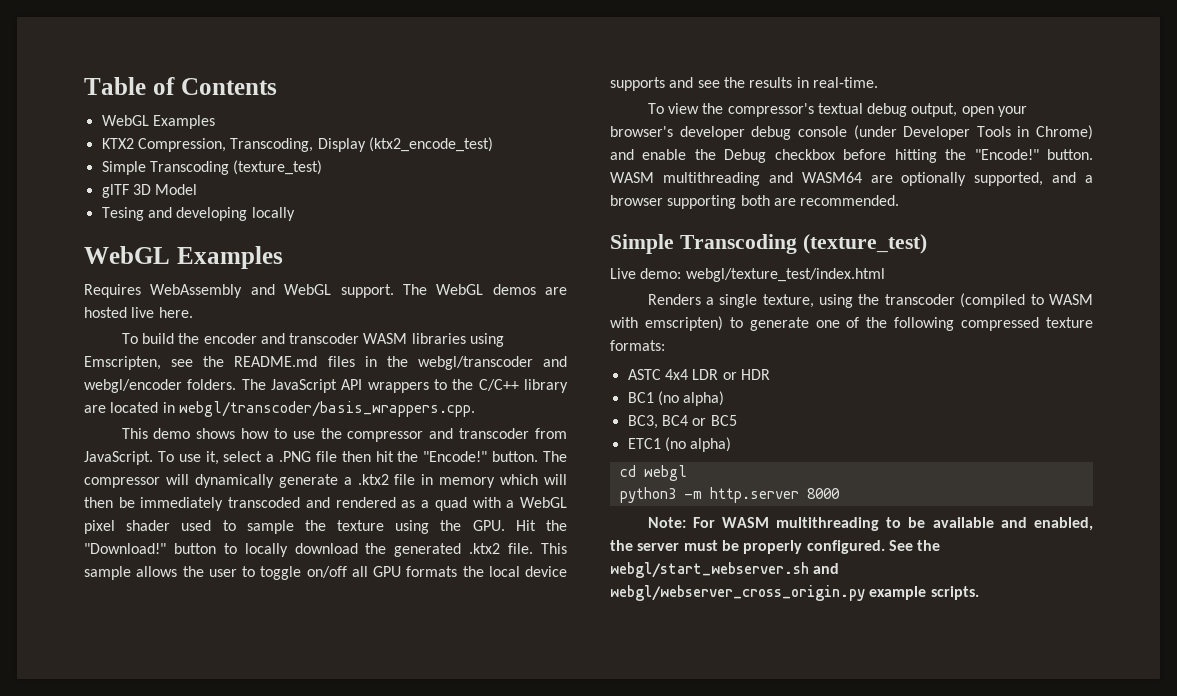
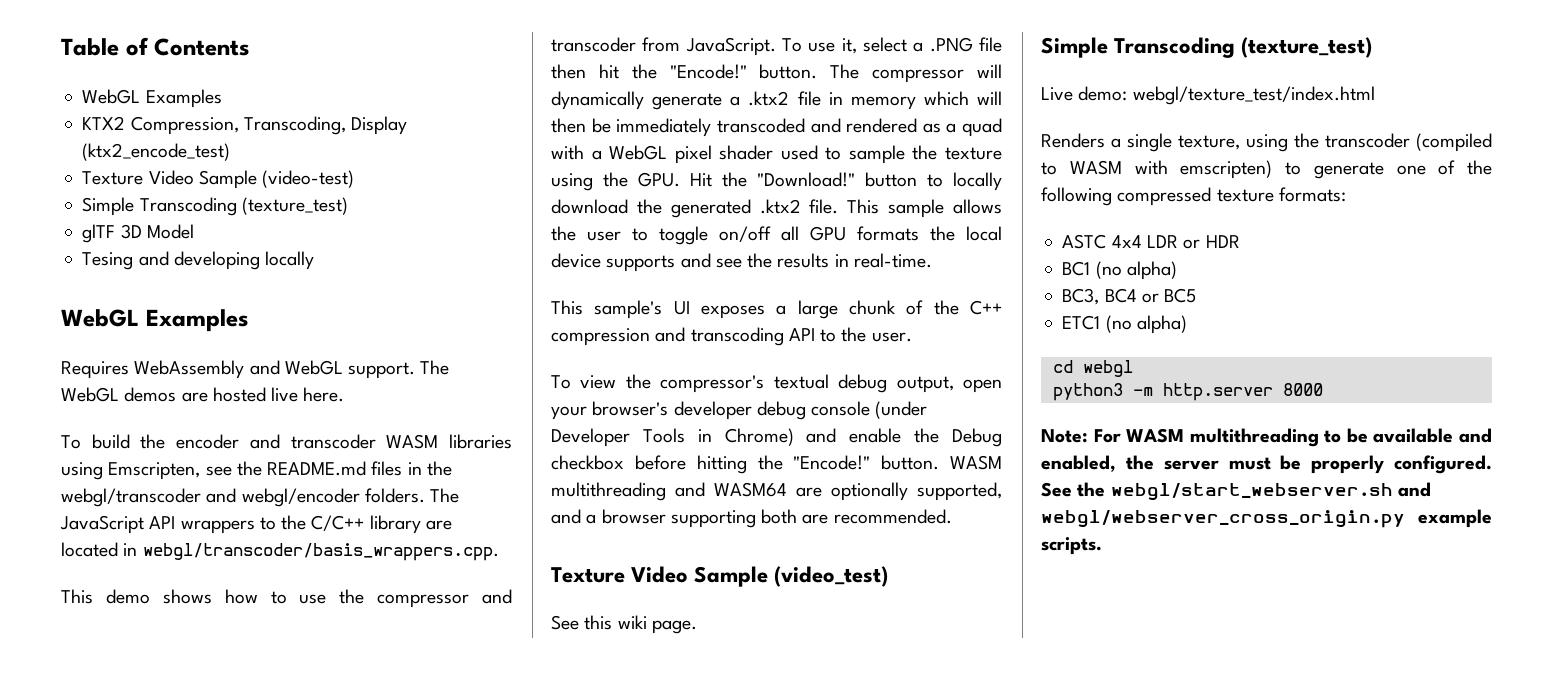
(493, 144) none -> [82,170,355,189] // Texture Video Sample (video-test)
(878, 82) none -> [551,300,1002,319] [551,327,912,346] // This sample's UI exposes a large chunk of the C++ compression and transcoding API to the user.
(900, 200) none -> [551,566,889,587] [551,615,697,634] // Texture Video Sample (video_test) // See this wiki page.

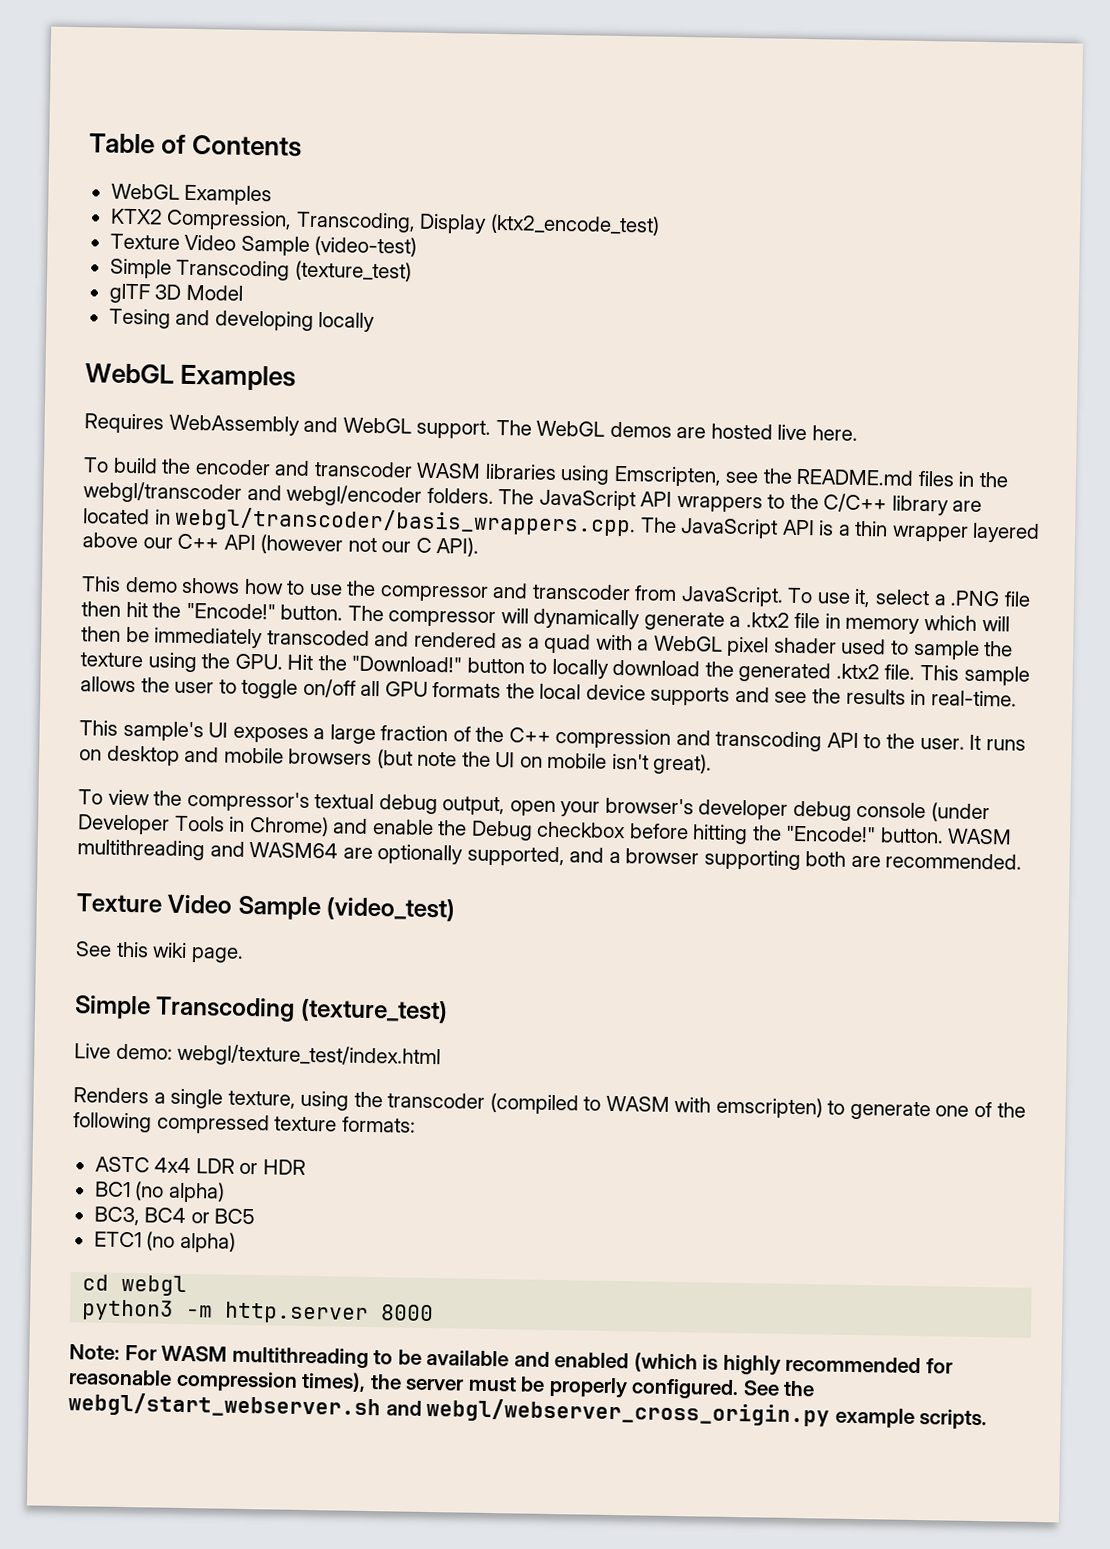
(499, 552) none -> [639,517,1041,543] [82,532,480,557] The JavaScript API is a thin wrapper layered above our C++ API (however not our C API).
[849,300,896,315] chunk -> [380,725,449,742] fraction
(912, 337) none -> [969,734,1026,751] [79,745,713,775] It runs on desktop and mobile browsers (but note the UI on mobile isn't great).
[1041,455,1116,472] enabled, -> [554,1352,953,1376] [68,1369,367,1392] enabled (which is highly recommended for reasonable compression times),

